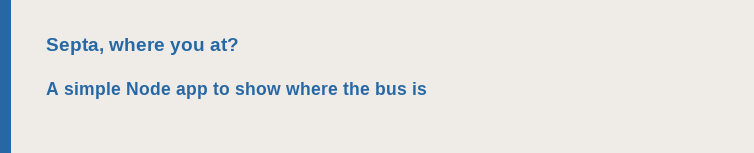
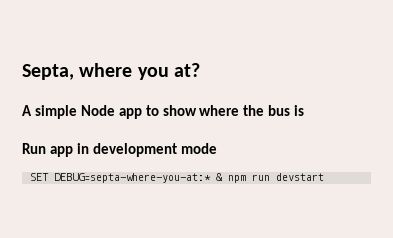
(427, 88) none -> [22,143,217,157] [29,173,324,183] // Run app in development mode // SET DEBUG=septa-where-you-at:* & npm run devstart

